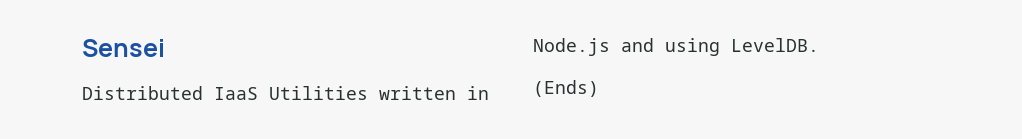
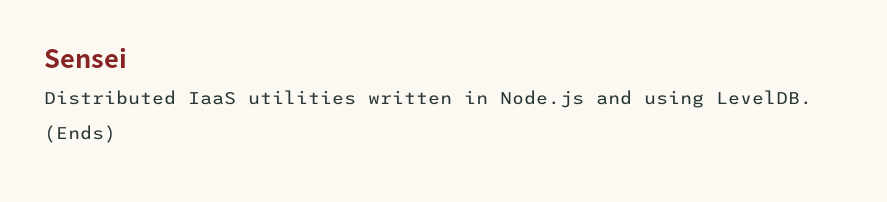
[269,86,368,100] Utilities -> [248,90,356,105] utilities

